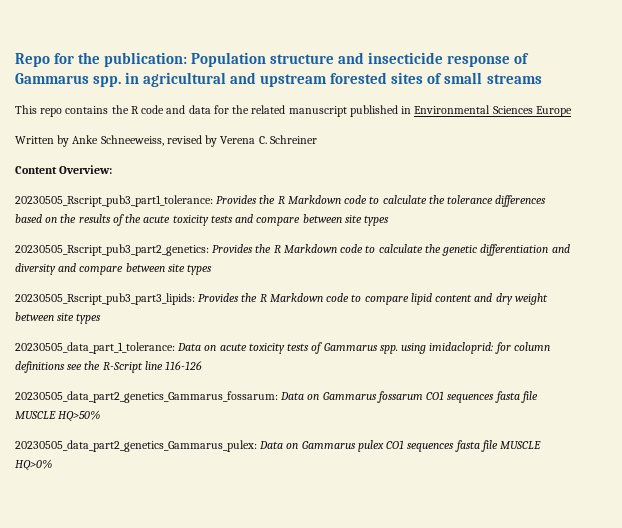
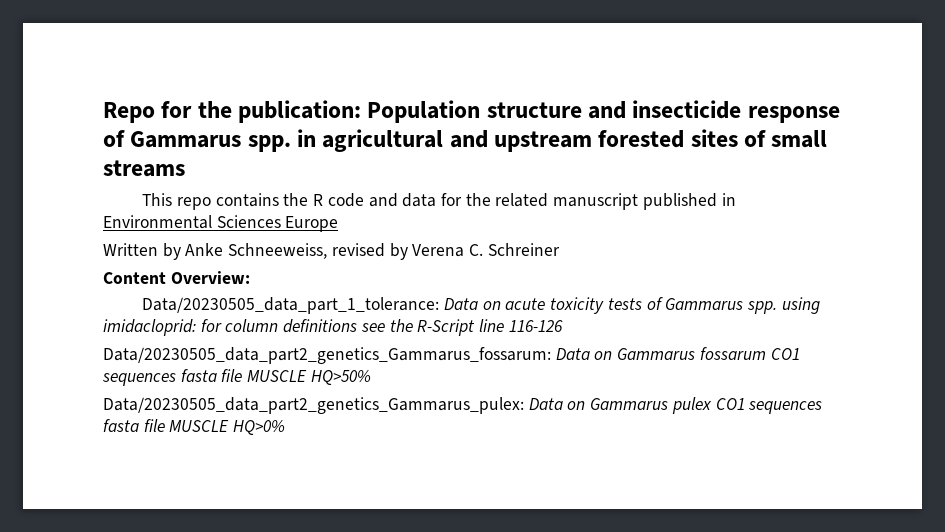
[15,195,547,207] [15,214,390,226] [15,244,570,256] [15,263,213,275] [15,293,548,305] [15,312,102,324] [15,342,175,354] 20230505_Rscript_pub3_part1_tolerance: Provides the R Markdown code to calculate the tolerance differences based on the results of the acute toxicity tests and compare between site types // 20230505_Rscript_pub3_part2_genetics: Provides the R Markdown code to calculate the genetic differentiation and diversity and compare between site types // 20230505_Rscript_pub3_part3_lipids: Provides the R Markdown code to compare lipid content and dry weight between site types // 20230505_data_part_1_tolerance: -> [142,297,440,314] Data/20230505_data_part_1_tolerance:
[15,391,278,403] 20230505_data_part2_genetics_Gammarus_fossarum: -> [103,347,551,364] Data/20230505_data_part2_genetics_Gammarus_fossarum:
[15,440,257,452] 20230505_data_part2_genetics_Gammarus_pulex: -> [103,397,524,414] Data/20230505_data_part2_genetics_Gammarus_pulex:

